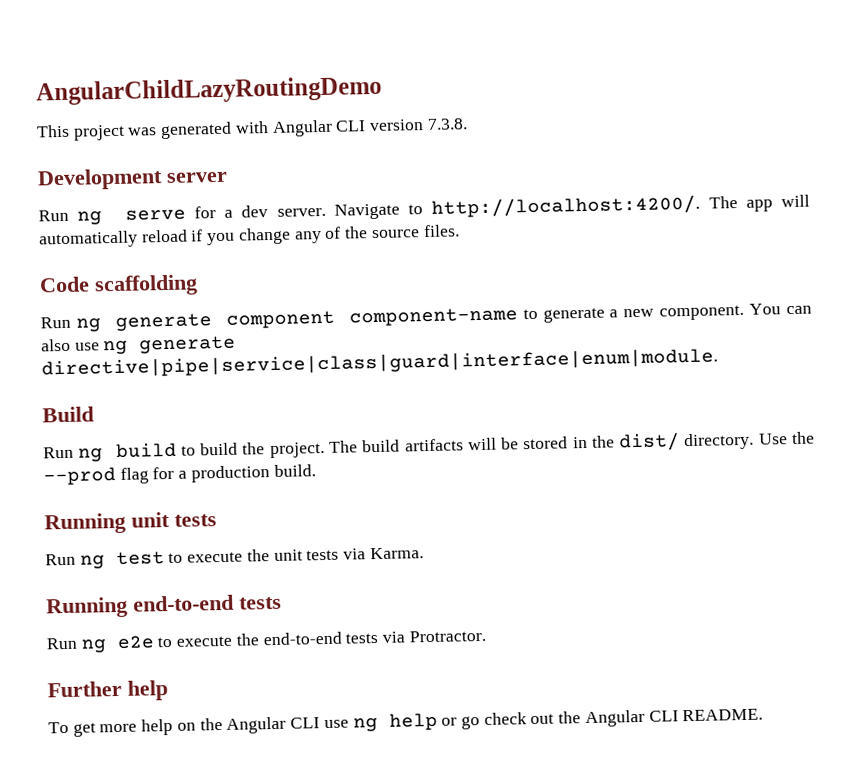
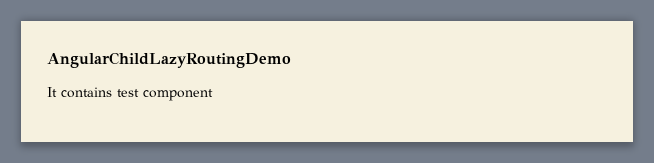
[36,118,468,141] [37,168,228,191] [38,194,810,225] [39,224,460,249] [39,274,198,297] [40,303,812,332] [41,335,237,355] [41,347,718,379] [42,406,94,423] [43,431,815,462] [43,464,316,486] [44,511,217,535] [45,547,424,569] [46,594,282,619] [46,629,486,653] [47,680,169,701] [48,708,764,737] This project was generated with Angular CLI version 7.3.8. // Development server // Run ng serve for a dev server. Navigate to http://localhost:4200/. The app will automatically reload if you change any of the source files. // Code scaffolding // Run ng generate component component-name to generate a new component. You can also use ng generate directive|pipe|service|class|guard|interface|enum|module. // Build // Run ng build to build the project. The build artifacts will be stored in the dist/ directory. Use the --prod flag for a production build. // Running unit tests // Run ng test to execute the unit tests via Karma. // Running end-to-end tests // Run ng e2e to execute the end-to-end tests via Protractor. // Further help // To get more help on the Angular CLI use ng help or go check out the Angular CLI README. -> [47,87,213,101] It contains test component

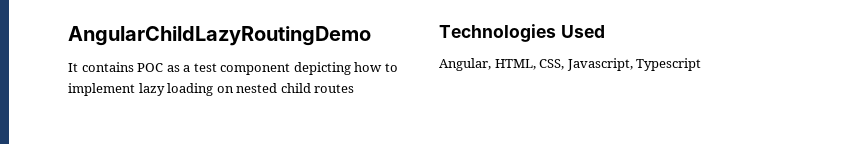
[117,89,213,101] test component -> [137,62,398,75] [68,83,355,96] [439,24,605,42] [439,58,702,71] POC as a test component depicting how to implement lazy loading on nested child routes // Technologies Used // Angular, HTML, CSS, Javascript, Typescript

